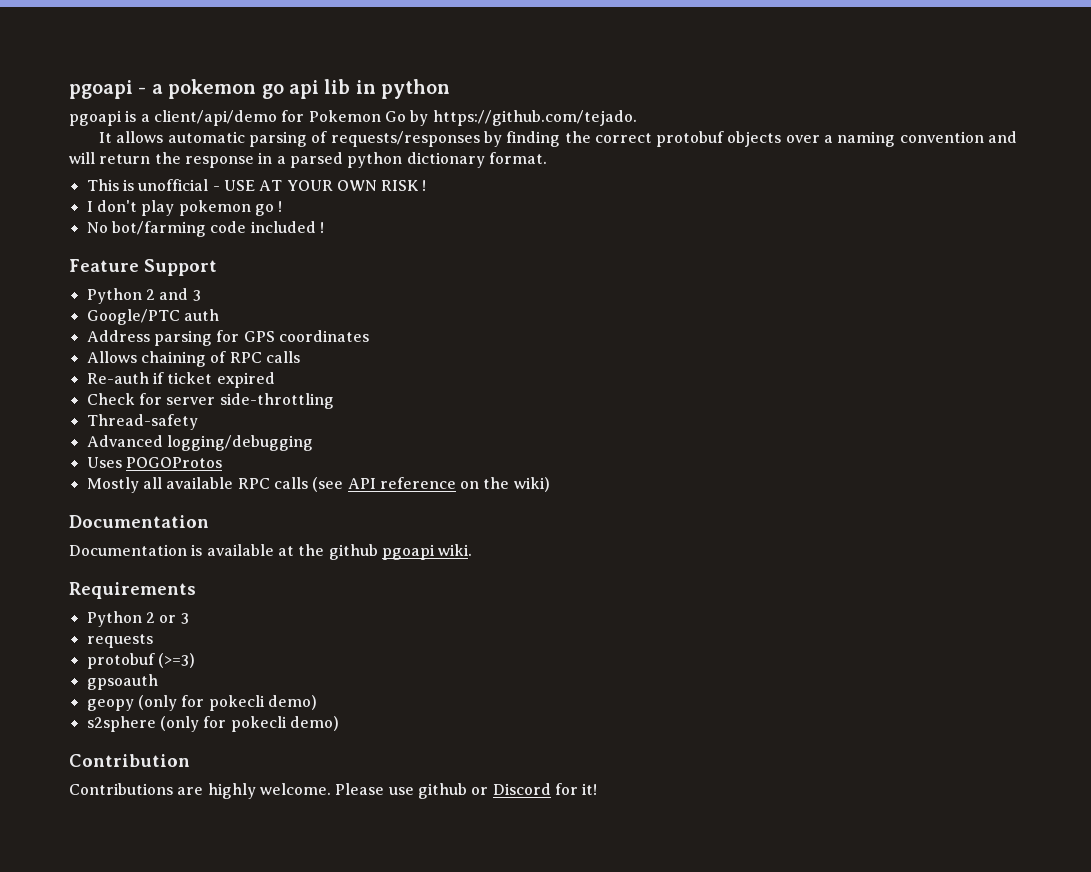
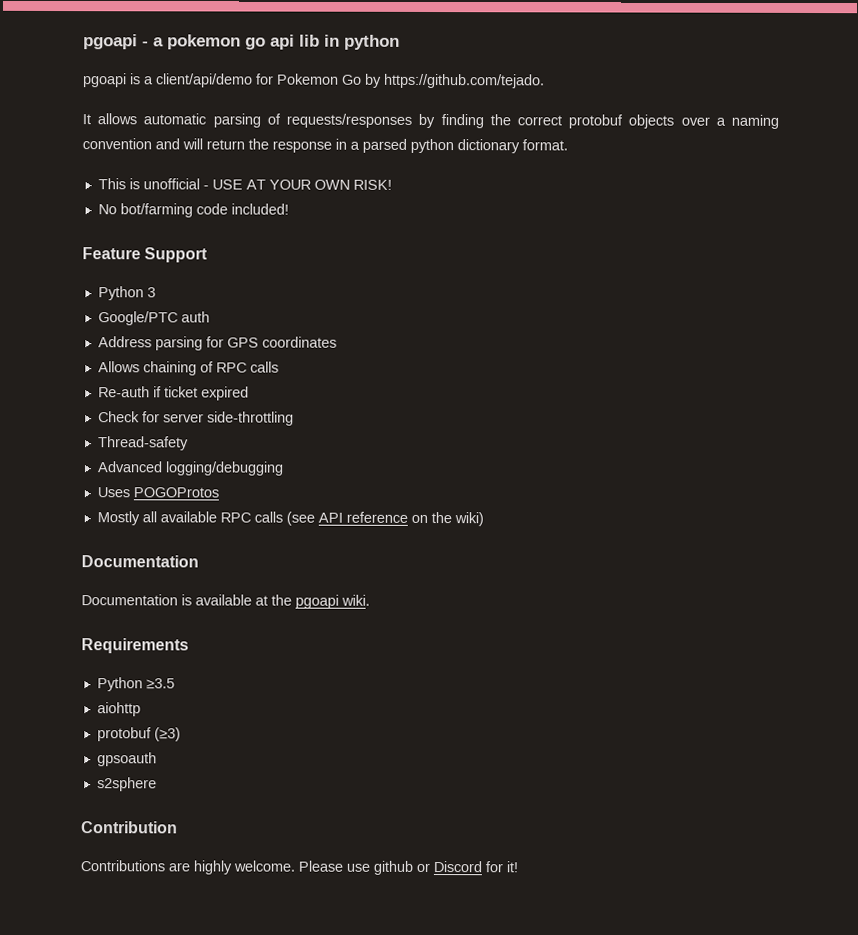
[381,180,427,191] [86,200,283,216] RISK ! // I don't play pokemon go ! -> [352,179,392,190] RISK!
[250,221,324,233] included ! -> [230,203,289,215] included!
[145,288,189,300] 2 and -> (144, 293) none
[328,544,378,560] github -> (292, 600) none
[145,612,189,624] [86,634,153,648] [86,653,195,669] 2 or 3 // requests // protobuf (>=3) -> [145,678,175,690] [96,702,141,717] [96,727,181,742] ≥3.5 // aiohttp // protobuf (≥3)
[86,695,317,711] [86,716,339,732] geopy (only for pokecli demo) // s2sphere (only for pokecli demo) -> [96,777,157,792] s2sphere

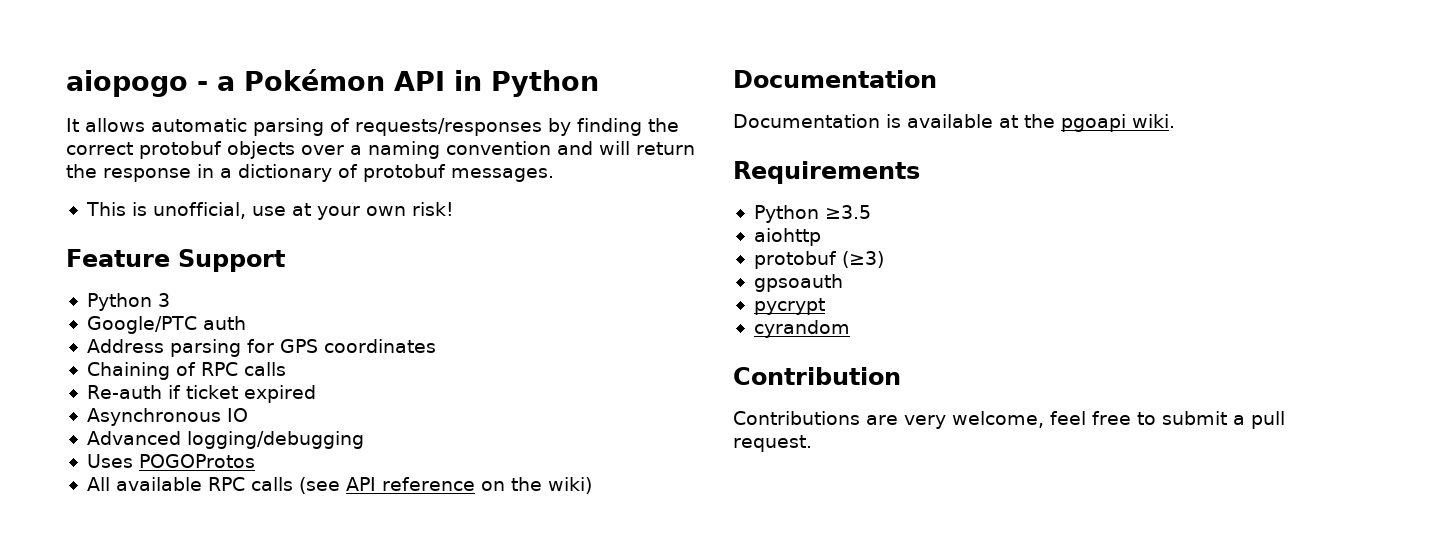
[83,34,138,50] pgoapi -> [66,70,188,97] aiopogo
[167,34,400,50] [82,73,545,89] pokemon go api lib in python // pgoapi is a client/api/demo for Pokemon Go by https://github.com/tejado. -> [244,69,599,97] Pokémon API in Python
[362,138,568,154] [97,178,392,190] [97,203,289,218] parsed python dictionary format. // This is unofficial - USE AT YOUR OWN RISK! // No bot/farming code included! -> [238,164,554,182] [85,202,454,220] dictionary of protobuf messages. // This is unofficial, use at your own risk!
[97,361,197,376] Allows chaining -> [86,362,170,380] Chaining
[97,411,294,426] [97,436,189,451] Check for server side-throttling // Thread-safety -> [86,408,248,426] Asynchronous IO
[96,511,157,526] Mostly all -> [86,477,110,491] All
[96,777,157,792] s2sphere -> [753,298,825,315] [753,320,850,338] pycrypt // cyrandom
[193,860,518,875] highly welcome. Please use github or Discord for it! -> [904,411,1285,429] [733,435,812,452] very welcome, feel free to submit a pull request.

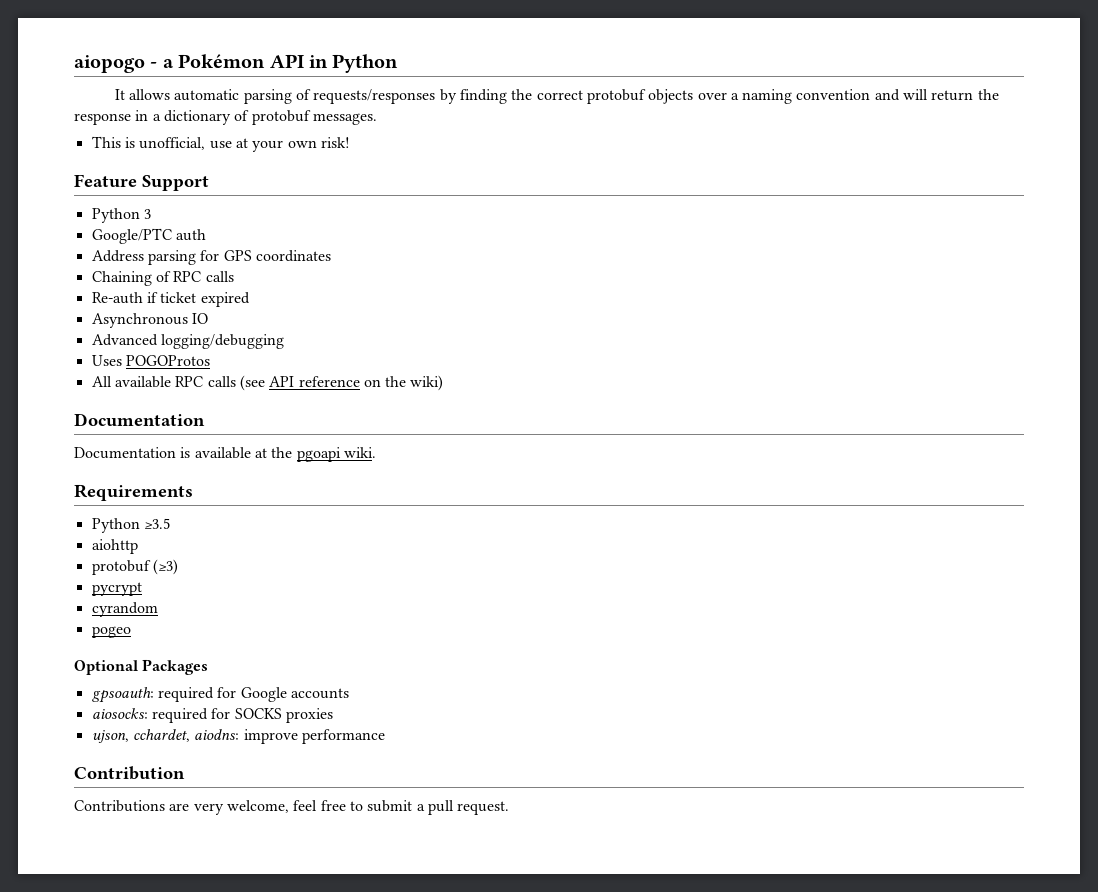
[753,274,843,292] // gpsoauth -> (178, 567) none
(850, 329) none -> [91,626,131,638] [74,659,209,675] [91,687,349,703] [91,708,333,723] [91,729,385,744] // pogeo // Optional Packages // gpsoauth: required for Google accounts // aiosocks: required for SOCKS proxies // ujson, cchardet, aiodns: improve performance

